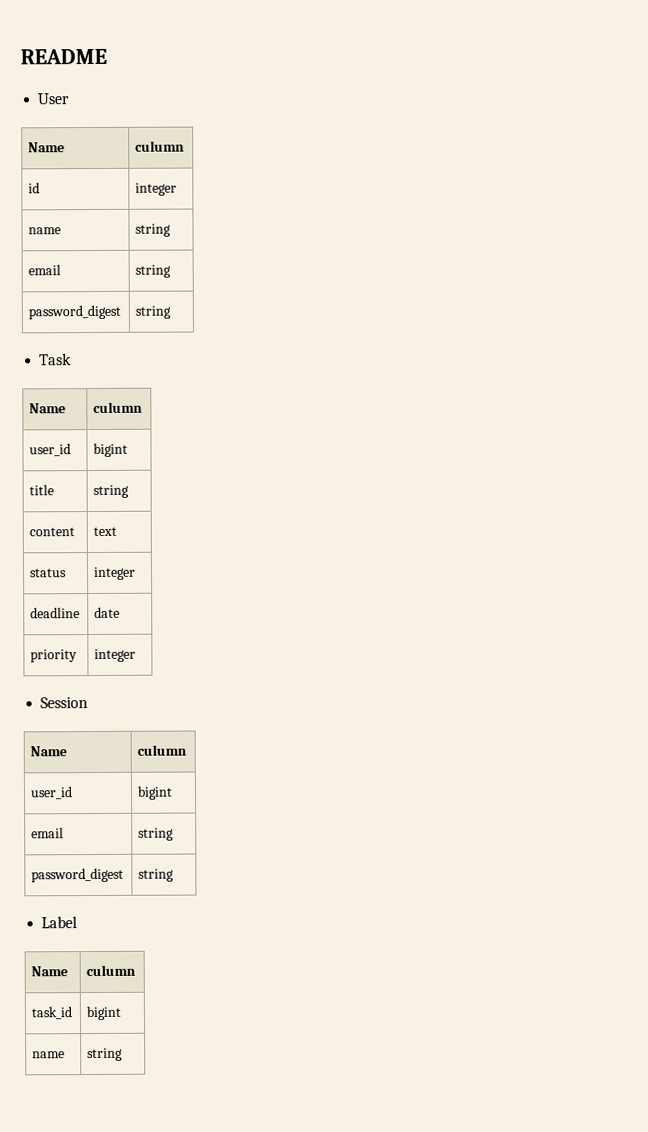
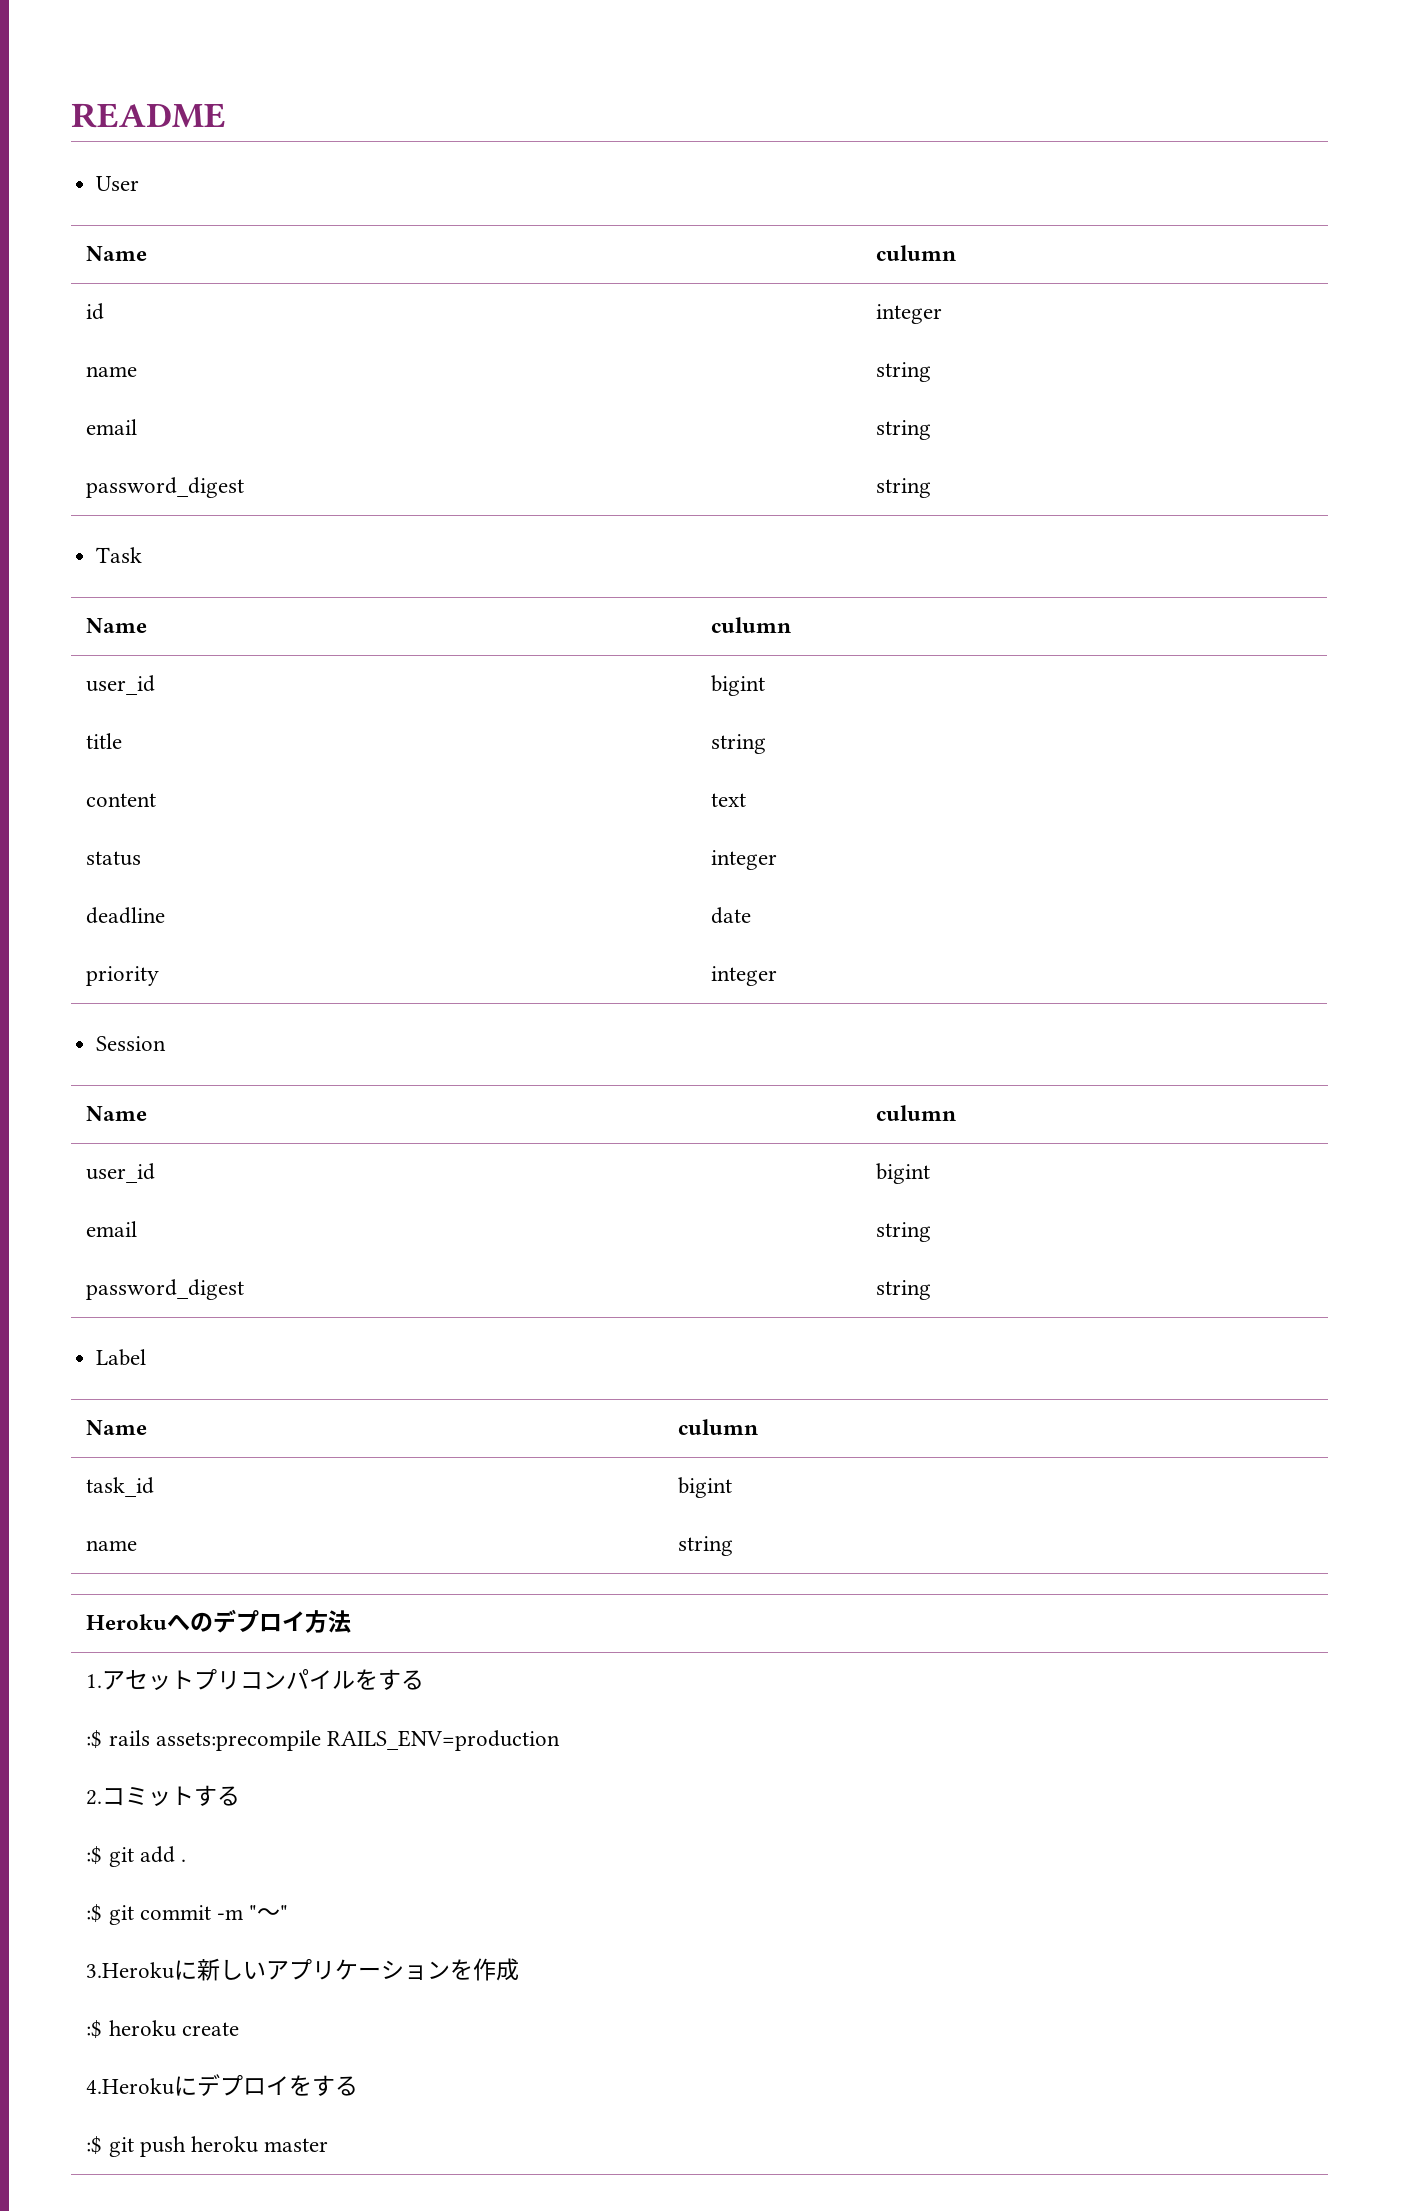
(124, 1054) none -> [86,1609,352,1633] [86,1668,425,1690] [86,1730,561,1751] [86,1785,241,1806] [86,1846,187,1867] [86,1904,289,1925] [86,1958,520,1981] [86,2020,239,2039] [86,2074,359,2096] [86,2136,329,2157] // Herokuへのデプロイ方法 // 1.アセットプリコンパイルをする // :$ rails assets:precompile RAILS_ENV=production // 2.コミットする // :$ git add . // :$ git commit -m "〜" // 3.Herokuに新しいアプリケーションを作成 // :$ heroku create // 4.Herokuにデプロイをする // :$ git push heroku master

